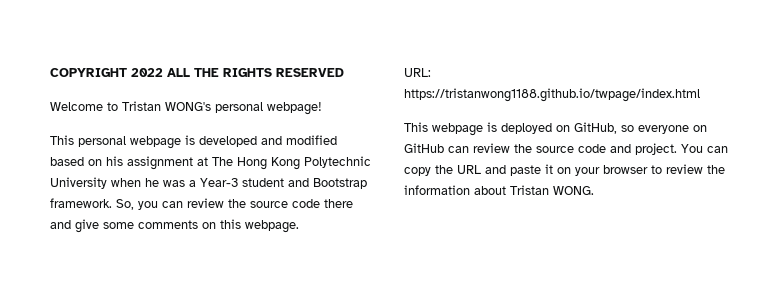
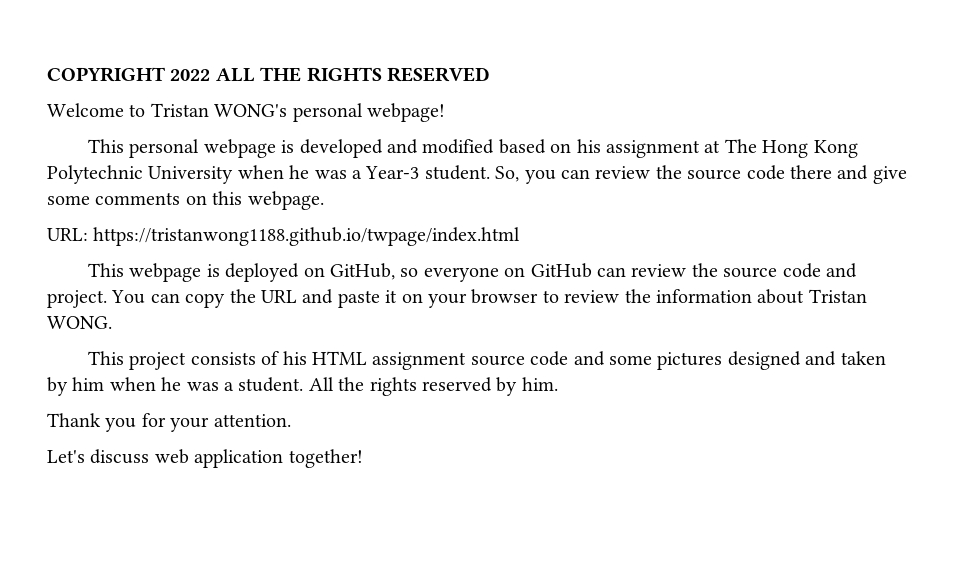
[242,178,367,189] [50,198,112,208] student and Bootstrap framework. -> [424,165,490,180] student.
(594, 190) none -> [87,351,886,370] [47,377,558,396] [47,413,291,432] [47,449,363,468] // This project consists of his HTML assignment source code and some pictures designed and taken by him when he was a student. All the rights reserved by him. // Thank you for your attention. // Let's discuss web application together!

